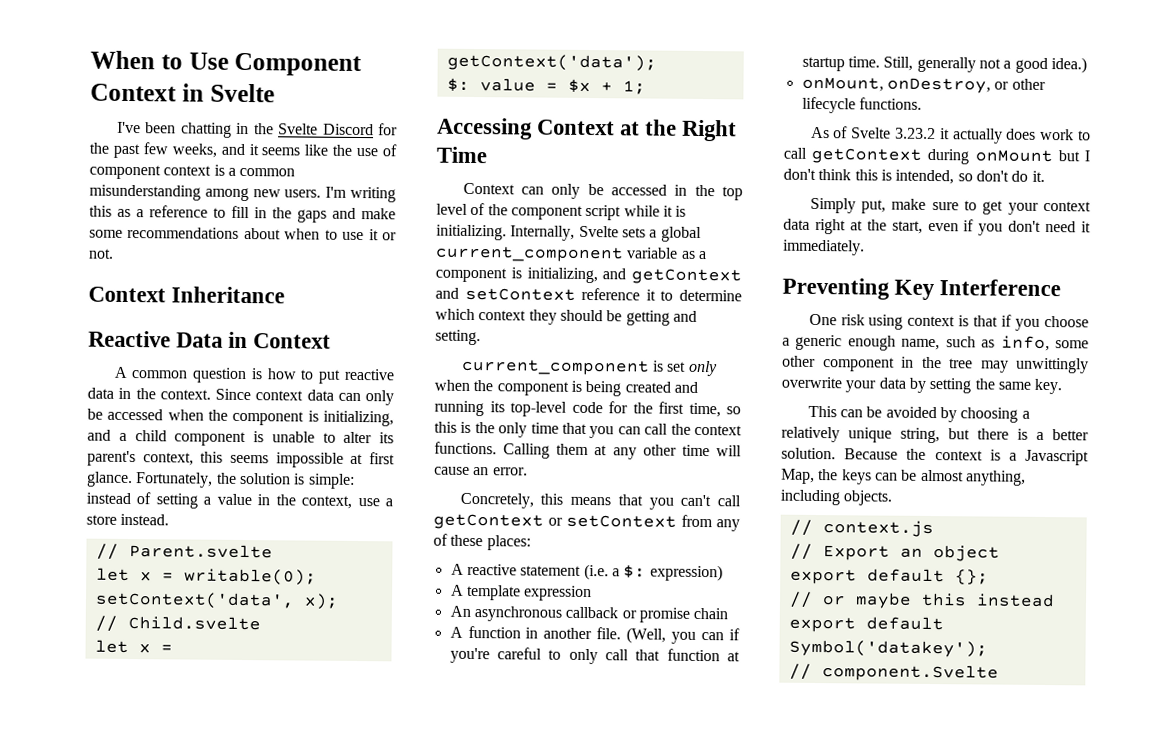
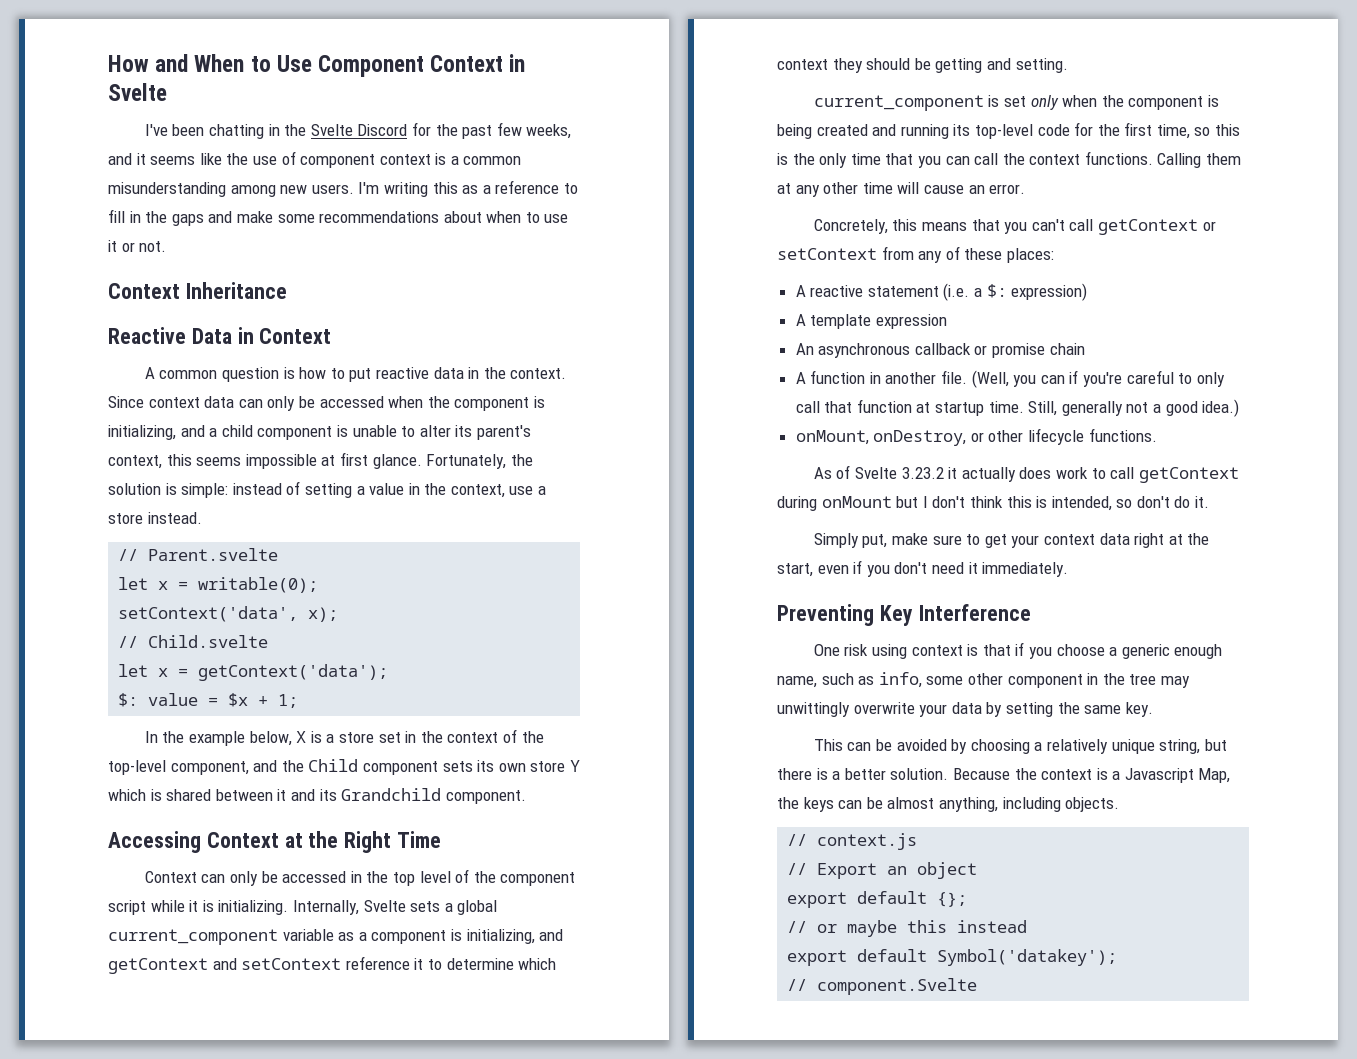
(90, 60) none -> [108,54,189,72] How and
(646, 87) none -> [144,729,544,746] [108,759,580,775] [108,788,526,804] // In the example below, X is a store set in the context of the top-level component, and the Child component sets its own store Y which is shared between it and its Grandchild component.

